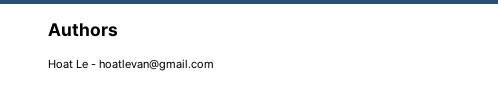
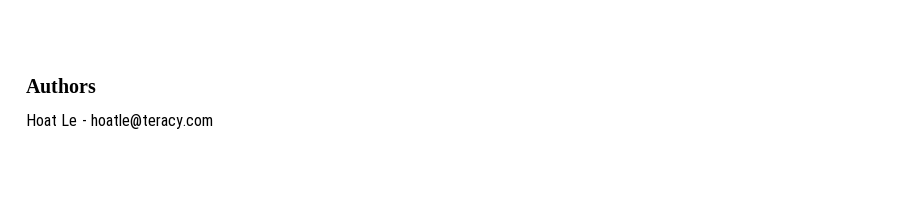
[99,59,215,71] hoatlevan@gmail.com -> [90,114,213,129] hoatle@teracy.com

